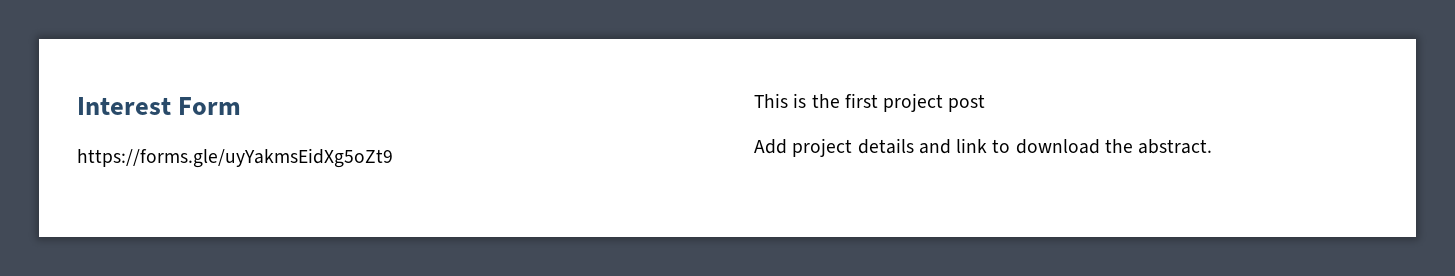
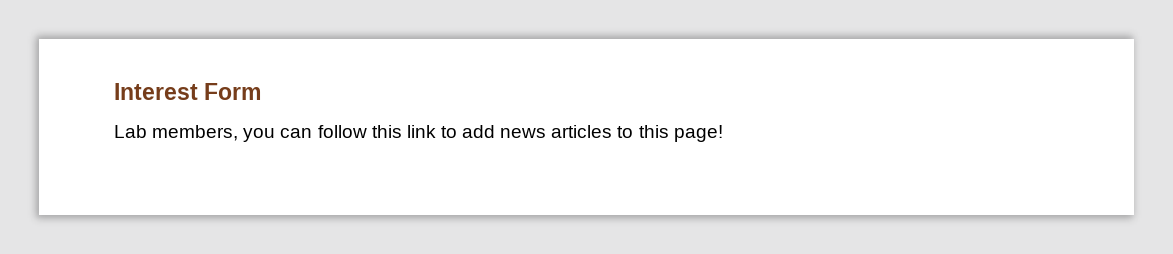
[77,148,393,168] [754,93,986,112] [754,138,1213,157] https://forms.gle/uyYakmsEidXg5oZt9 // This is the first project post // Add project details and link to download the abstract. -> [114,125,723,142] Lab members, you can follow this link to add news articles to this page!

